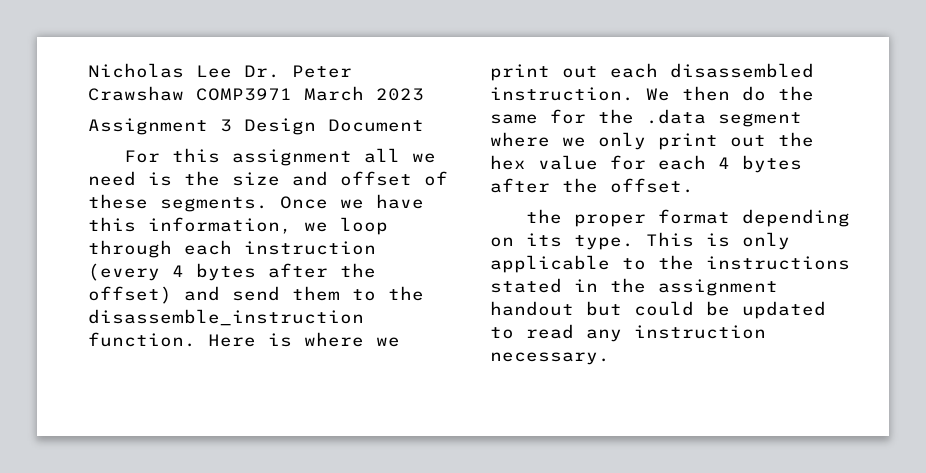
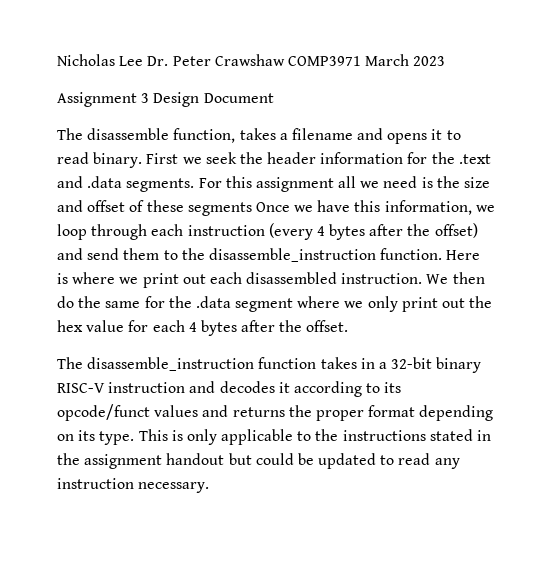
(424, 125) none -> [57,128,461,144] [57,152,491,168] [57,176,195,192] The disassemble function, takes a filename and opens it to read binary. First we seek the header information for the .text and .data segments.
[160,197,268,212] segments. -> [187,202,252,216] segments
(694, 185) none -> [57,357,482,373] [57,381,402,397] [57,404,285,421] The disassemble_instruction function takes in a 32-bit binary RISC-V instruction and decodes it according to its opcode/funct values and returns

